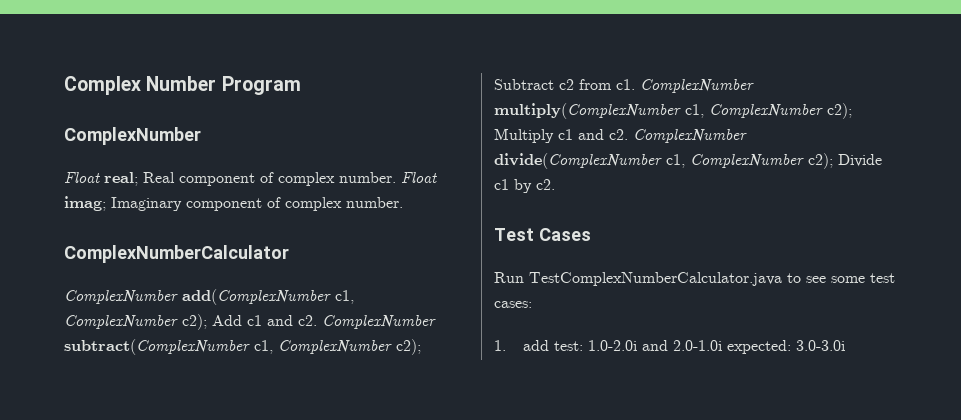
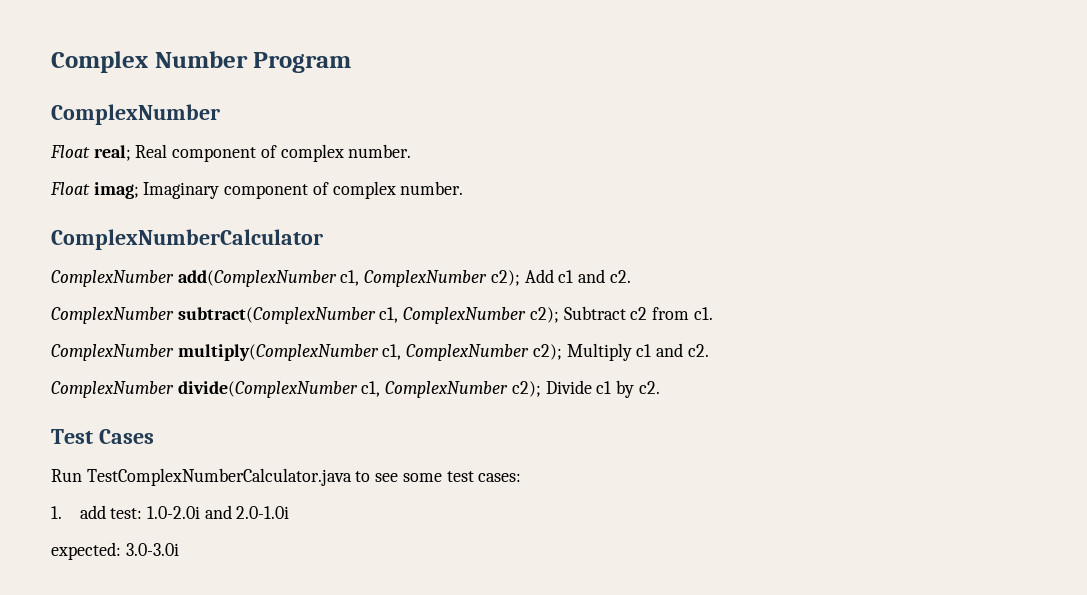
(396, 177) none -> (412, 151) //
(317, 320) none -> (631, 276) //
(635, 84) none -> (713, 313) //
(628, 134) none -> (709, 350) //
(722, 345) none -> (290, 512) //

